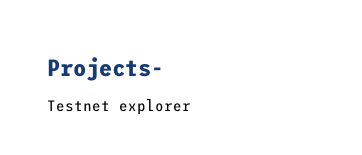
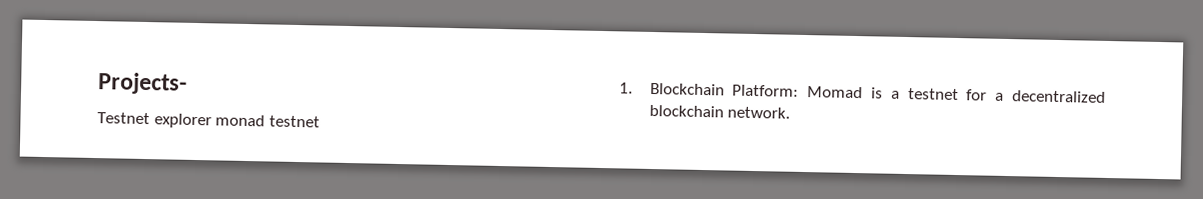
(191, 107) none -> [215,114,320,128] [619,82,1106,103] [648,104,791,119] monad testnet // 1. Blockchain Platform: Momad is a testnet for a decentralized blockchain network.

